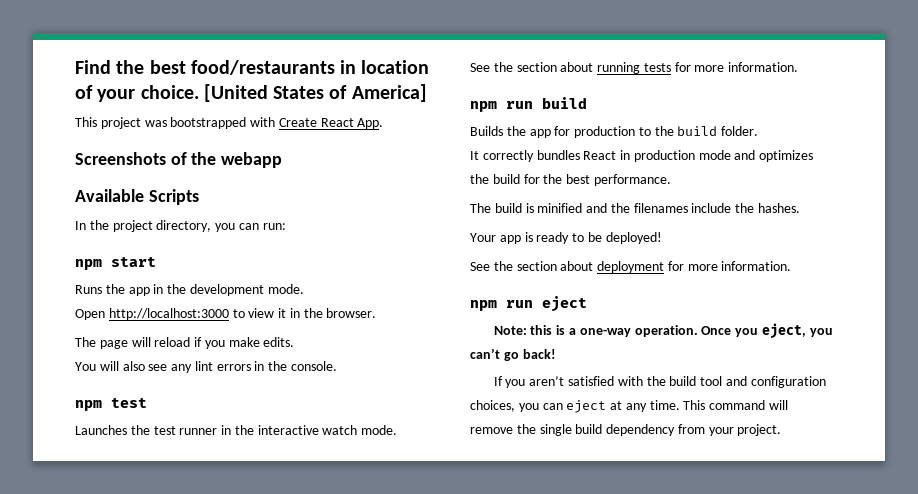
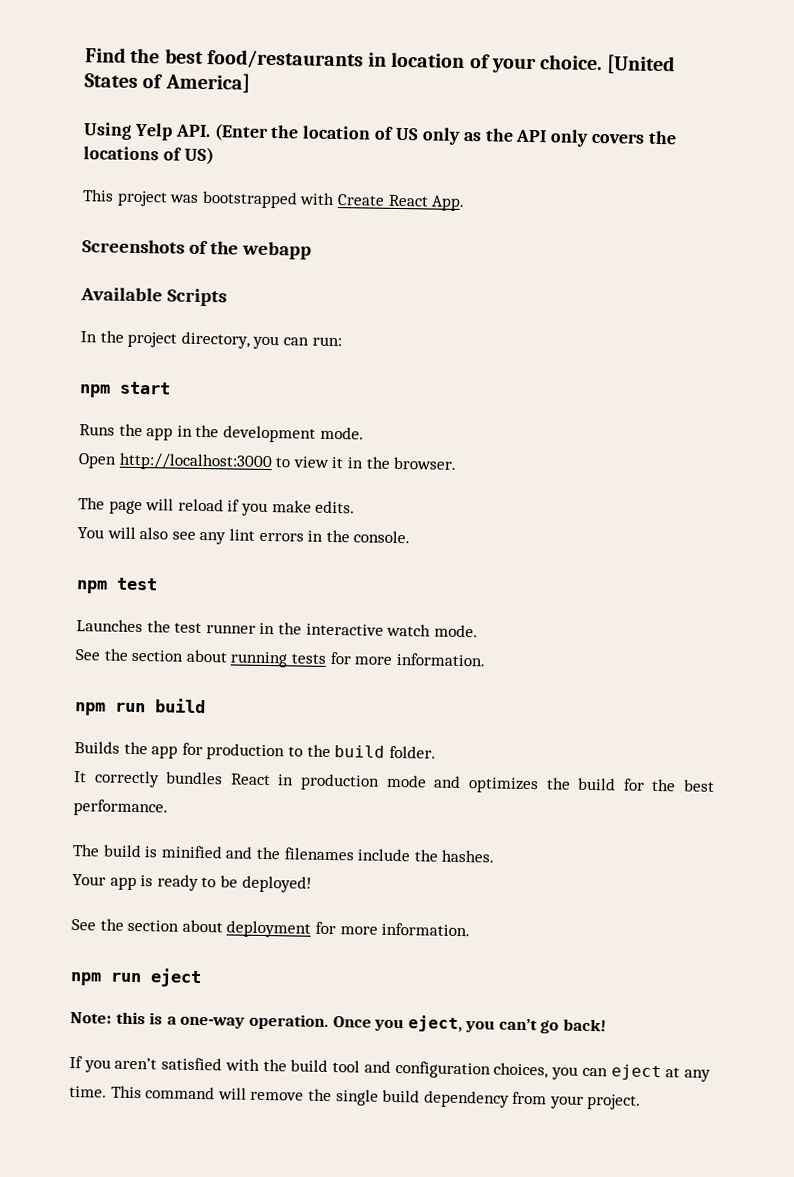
(427, 93) none -> [83,122,678,147] [83,146,214,165] // Using Yelp API. (Enter the location of US only as the API only covers the locations of US)

